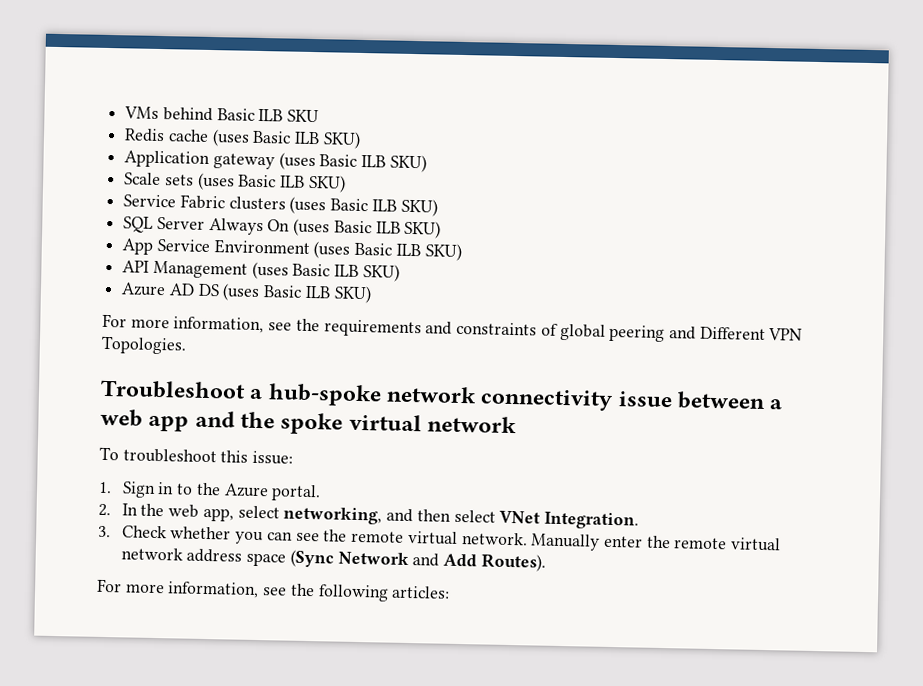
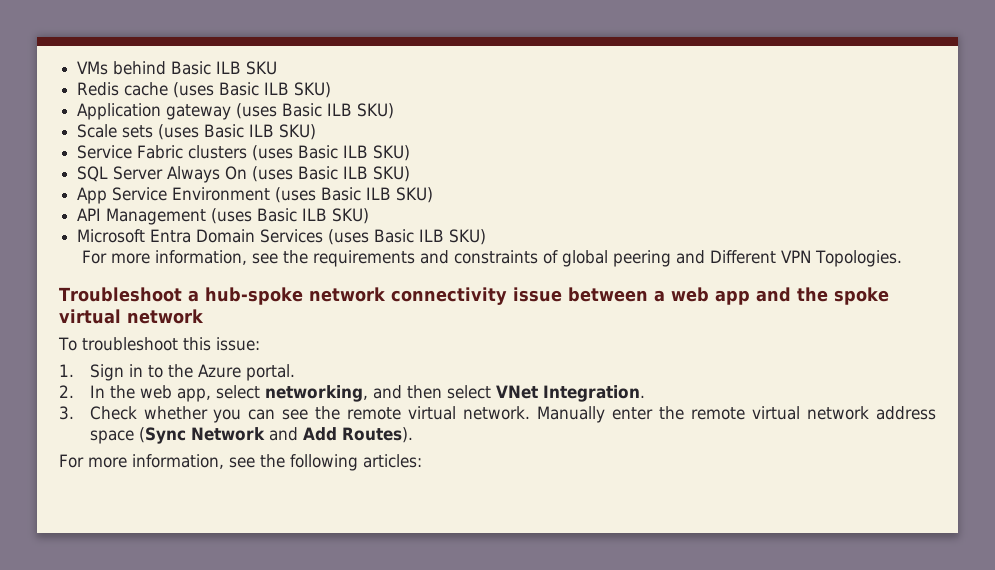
[121,282,220,297] Azure AD DS -> [77,229,324,243] Microsoft Entra Domain Services

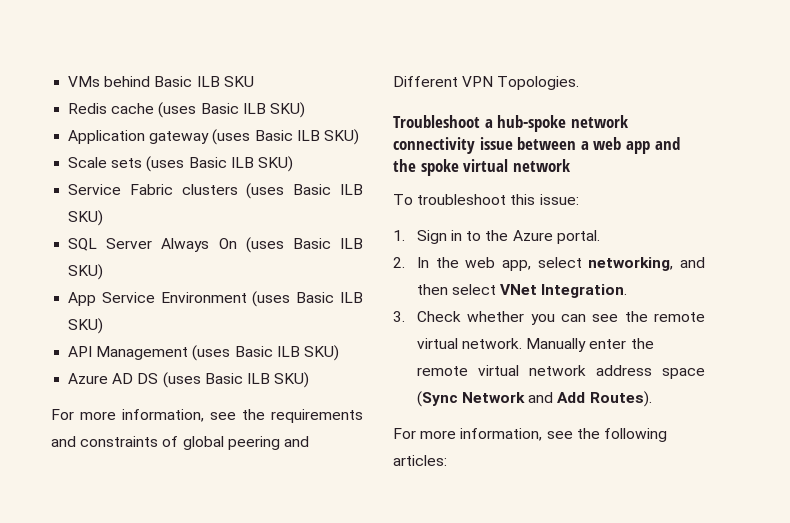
[77,229,324,243] Microsoft Entra Domain Services -> [68,373,159,384] Azure AD DS

